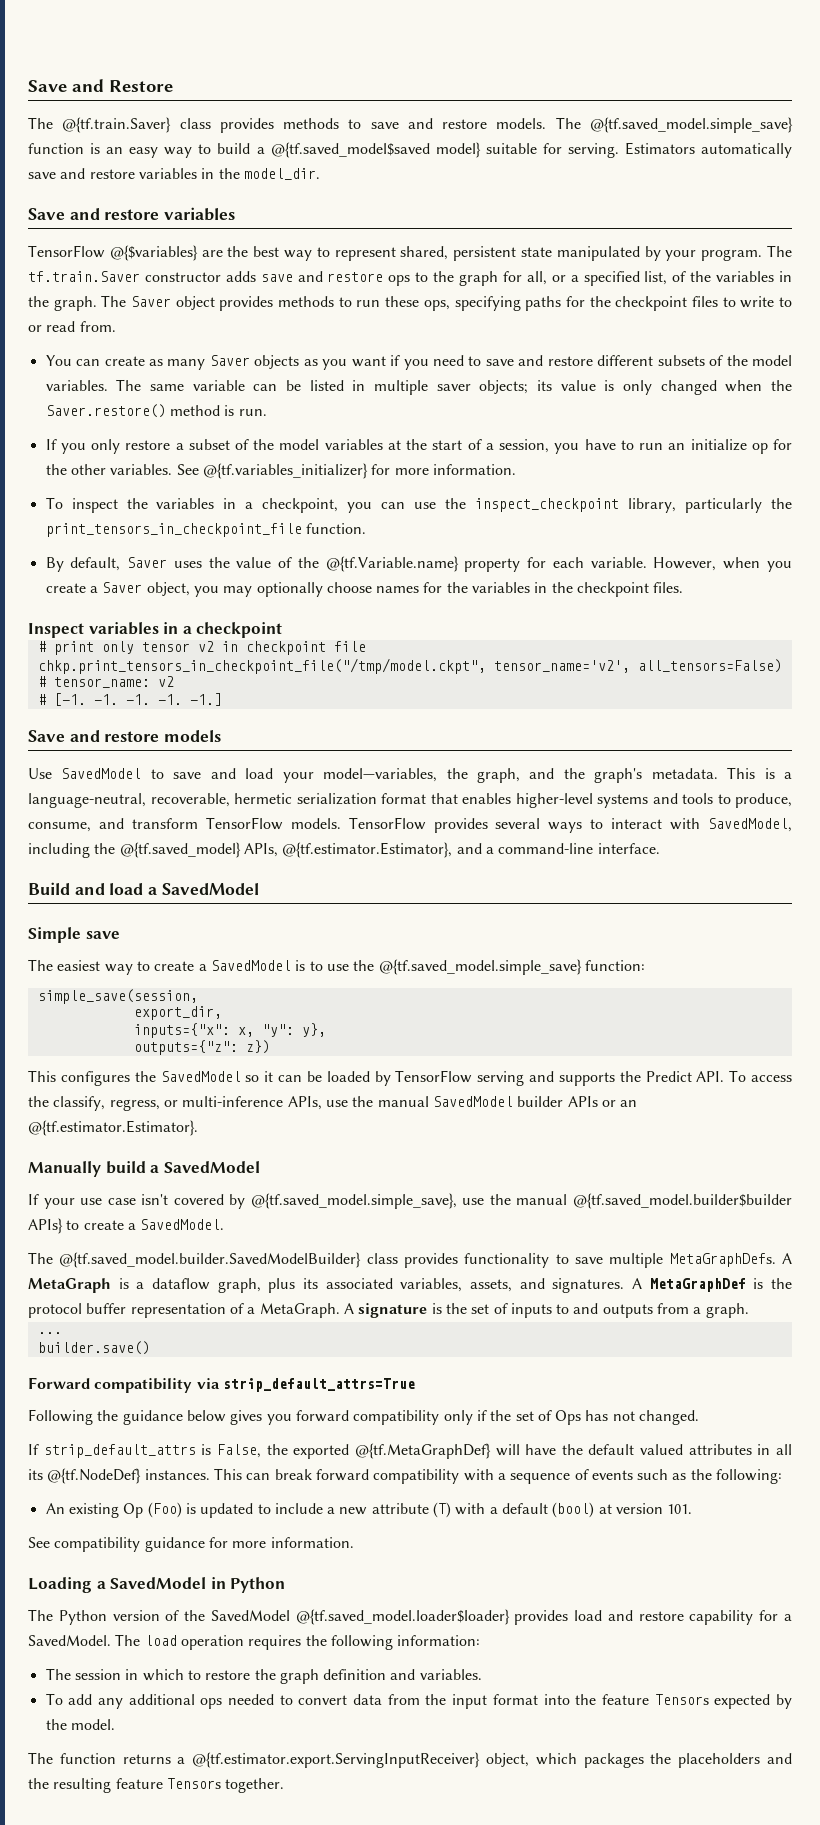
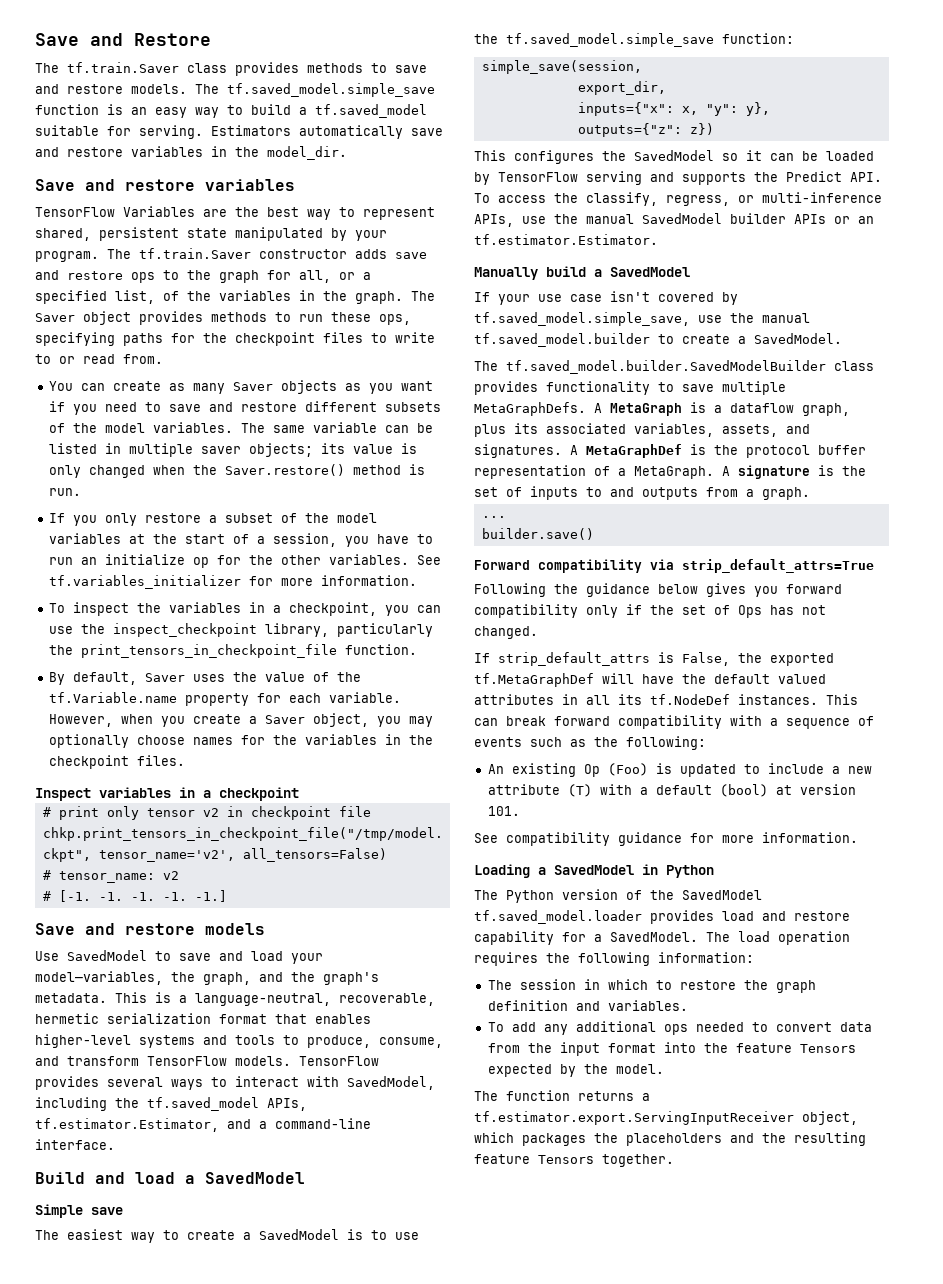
[62,117,172,133] @{tf.train.Saver} -> [67,62,179,73] tf.train.Saver
[589,117,793,133] @{tf.saved_model.simple_save} -> [227,83,435,97] tf.saved_model.simple_save
[270,142,481,158] @{tf.saved_model$saved model} -> [315,104,427,118] tf.saved_model
[109,245,198,261] @{$variables} -> [123,206,195,217] Variables
[202,463,368,479] @{tf.variables_initializer} -> [48,575,241,589] tf.variables_initializer
[325,556,459,572] @{tf.Variable.name} -> [48,692,177,703] tf.Variable.name
[119,842,453,858] @{tf.saved_model} APIs, @{tf.estimator.Estimator}, -> [147,1097,307,1111] [35,1118,219,1132] tf.saved_model APIs, tf.estimator.Estimator,
[378,959,582,975] @{tf.saved_model.simple_save} -> [506,33,714,47] tf.saved_model.simple_save
[28,1120,198,1136] @{tf.estimator.Estimator}. -> [474,234,658,245] tf.estimator.Estimator.
[250,1193,792,1209] [28,1218,63,1234] @{tf.saved_model.simple_save}, use the manual @{tf.saved_model.builder$builder APIs} -> [474,312,810,326] [474,333,650,347] tf.saved_model.simple_save, use the manual tf.saved_model.builder
[59,1252,362,1268] @{tf.saved_model.builder.SavedModelBuilder} -> [506,360,826,374] tf.saved_model.builder.SavedModelBuilder
[354,1443,491,1459] @{tf.MetaGraphDef} -> [474,673,594,687] tf.MetaGraphDef
[47,1468,142,1484] @{tf.NodeDef} -> [650,694,730,705] tf.NodeDef
[295,1609,510,1625] @{tf.saved_model.loader$loader} -> [474,910,642,924] tf.saved_model.loader
[192,1752,481,1768] @{tf.estimator.export.ServingInputReceiver} -> [474,1111,794,1125] tf.estimator.export.ServingInputReceiver

